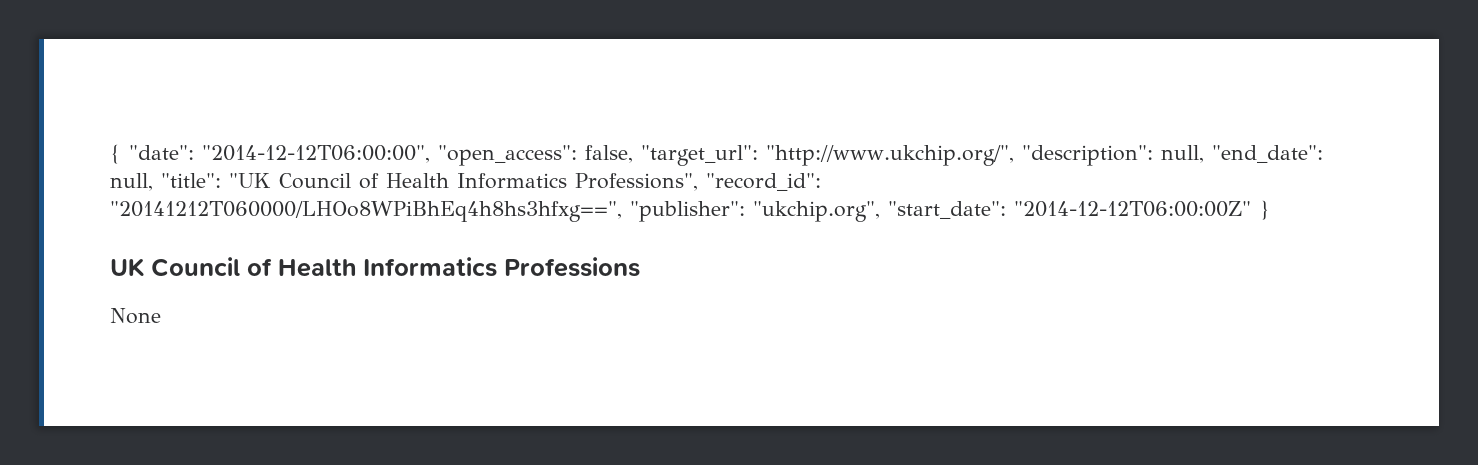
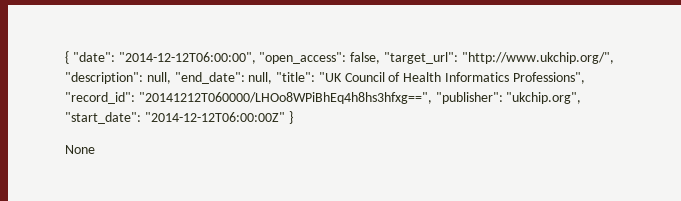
[110,257,640,277] // UK Council of Health Informatics Professions -> (293, 117) none

